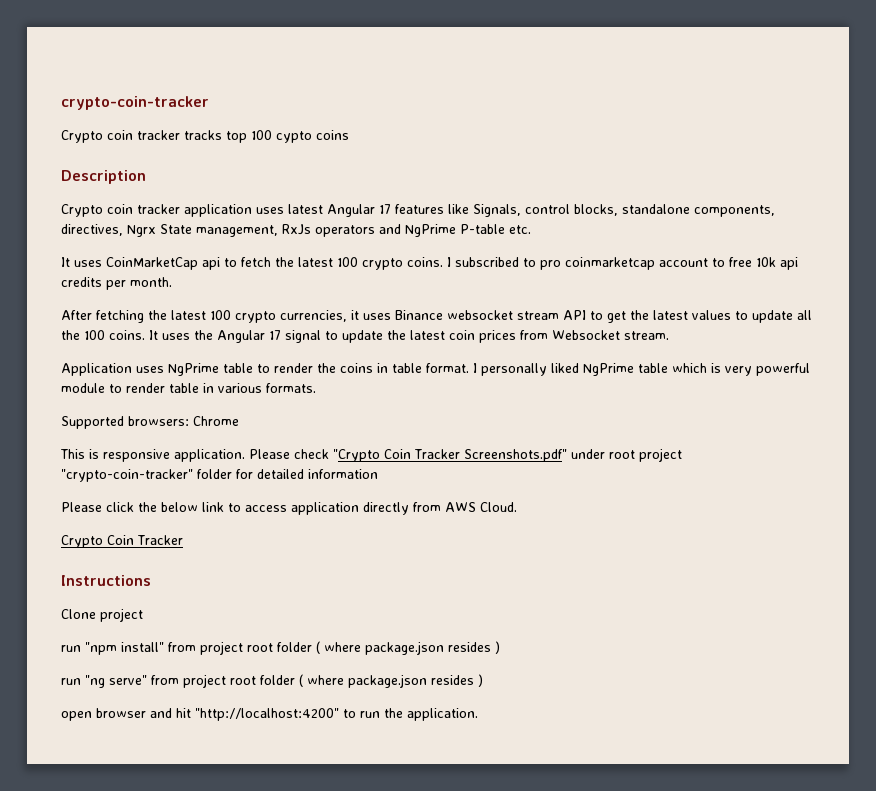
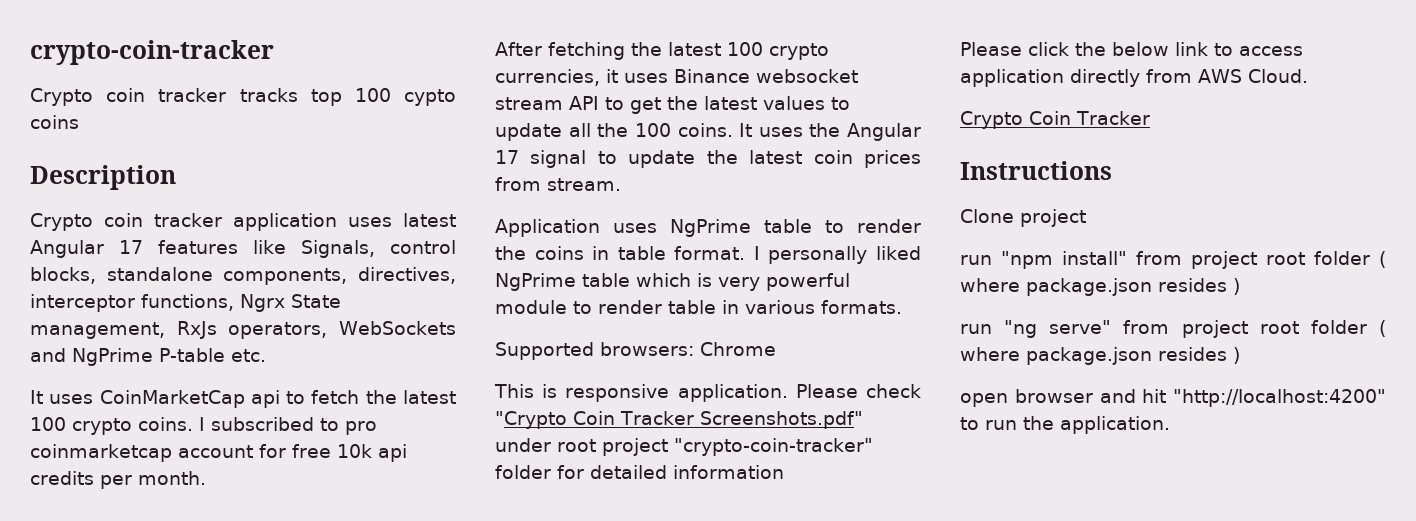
(123, 230) none -> [30,294,234,312] interceptor functions,
[315,225,375,237] operators -> [228,321,457,339] operators, WebSockets
[712,258,725,267] to -> [258,444,286,458] for
[552,330,620,340] Websocket -> (541, 184) none

